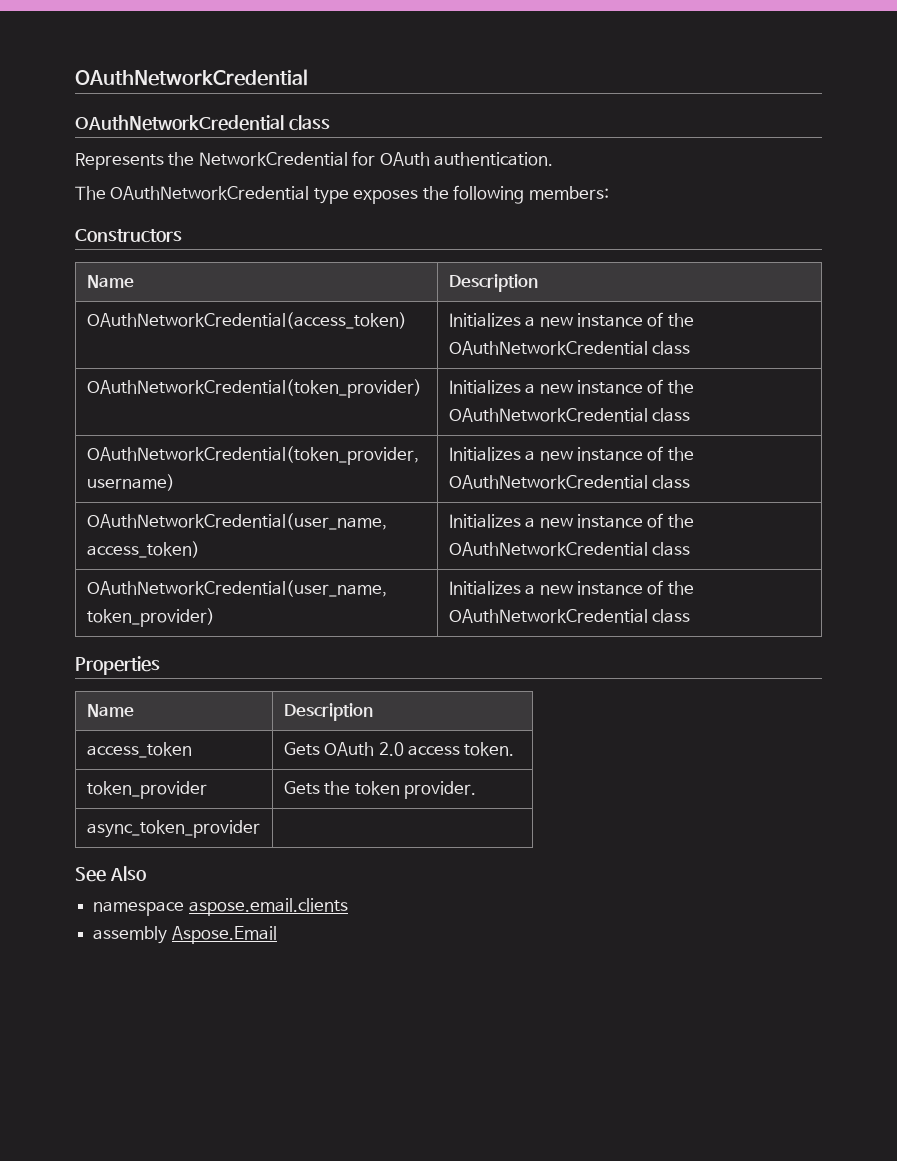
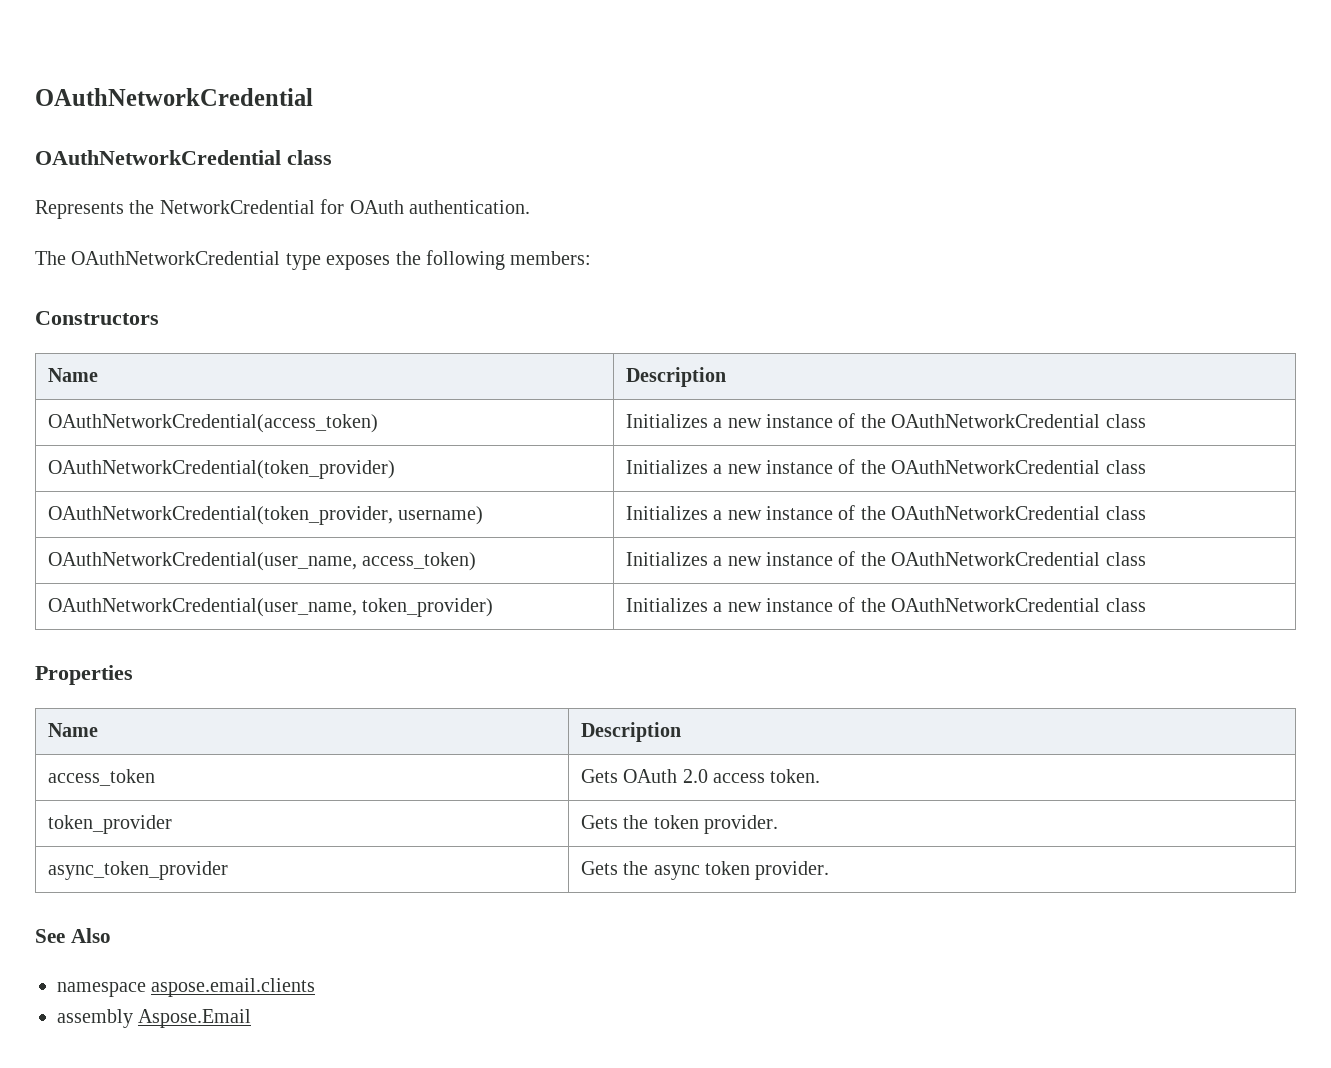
(260, 829) none -> [580,861,830,880] Gets the async token provider.

